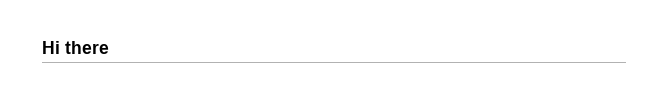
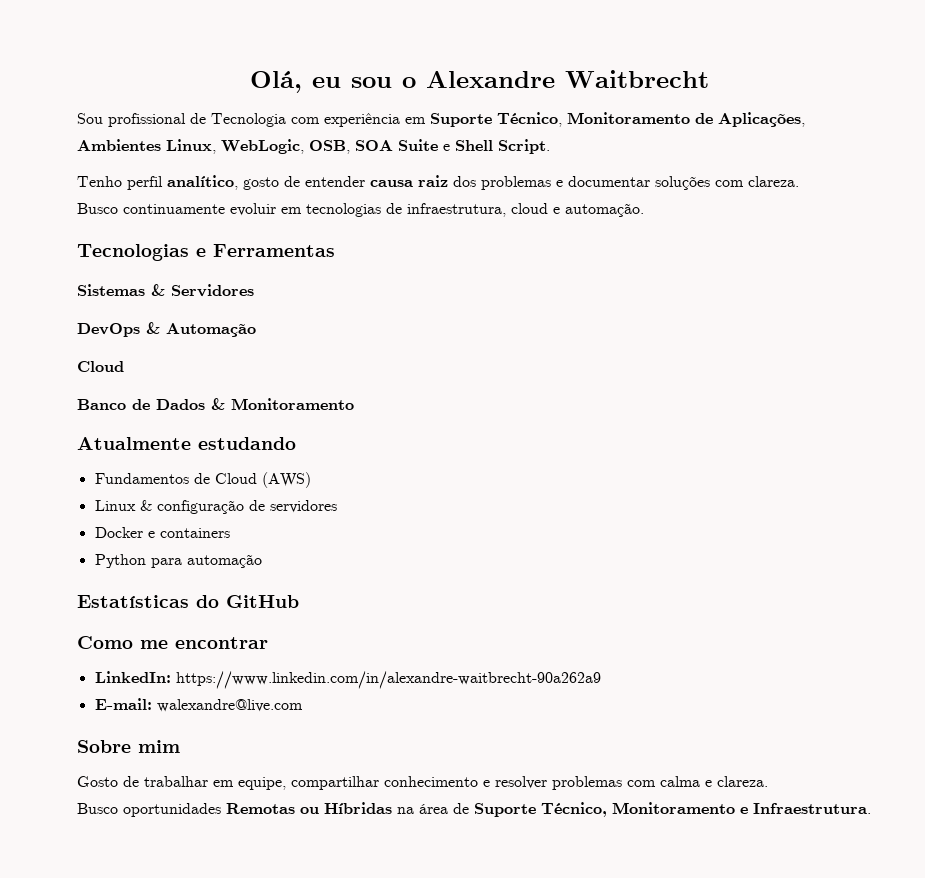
[42,41,109,54] Hi there -> [250,70,709,93] [77,112,805,127] [77,139,550,154] [77,175,799,190] [77,203,644,217] [77,244,335,261] [77,284,254,297] [77,322,256,337] [77,361,124,372] [77,398,354,410] [77,437,296,450] [94,472,311,488] [94,500,337,514] [94,527,230,538] [94,554,262,568] [77,595,299,608] [77,636,268,649] [94,671,601,689] [94,698,303,712] [77,740,180,753] [77,776,768,790] [77,802,871,817] Olá, eu sou o Alexandre Waitbrecht // Sou profissional de Tecnologia com experiência em Suporte Técnico, Monitoramento de Aplicações, Ambientes Linux, WebLogic, OSB, SOA Suite e Shell Script. // Tenho perfil analítico, gosto de entender causa raiz dos problemas e documentar soluções com clareza. // Busco continuamente evoluir em tecnologias de infraestrutura, cloud e automação. // Tecnologias e Ferramentas // Sistemas & Servidores // DevOps & Automação // Cloud // Banco de Dados & Monitoramento // Atualmente estudando // Fundamentos de Cloud (AWS) // Linux & configuração de servidores // Docker e containers // Python para automação // Estatísticas do GitHub // Como me encontrar // LinkedIn: https://www.linkedin.com/in/alexandre-waitbrecht-90a262a9 // E-mail: walexandre@live.com // Sobre mim // Gosto de trabalhar em equipe, compartilhar conhecimento e resolver problemas com calma e clareza. // Busco oportunidades Remotas ou Híbridas na área de Suporte Técnico, Monitoramento e Infraestrutura.

